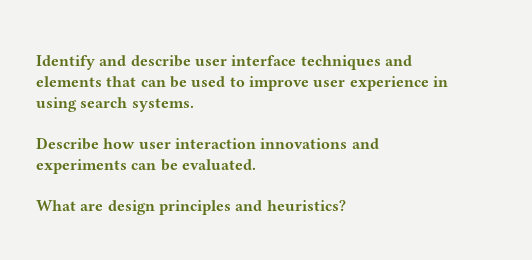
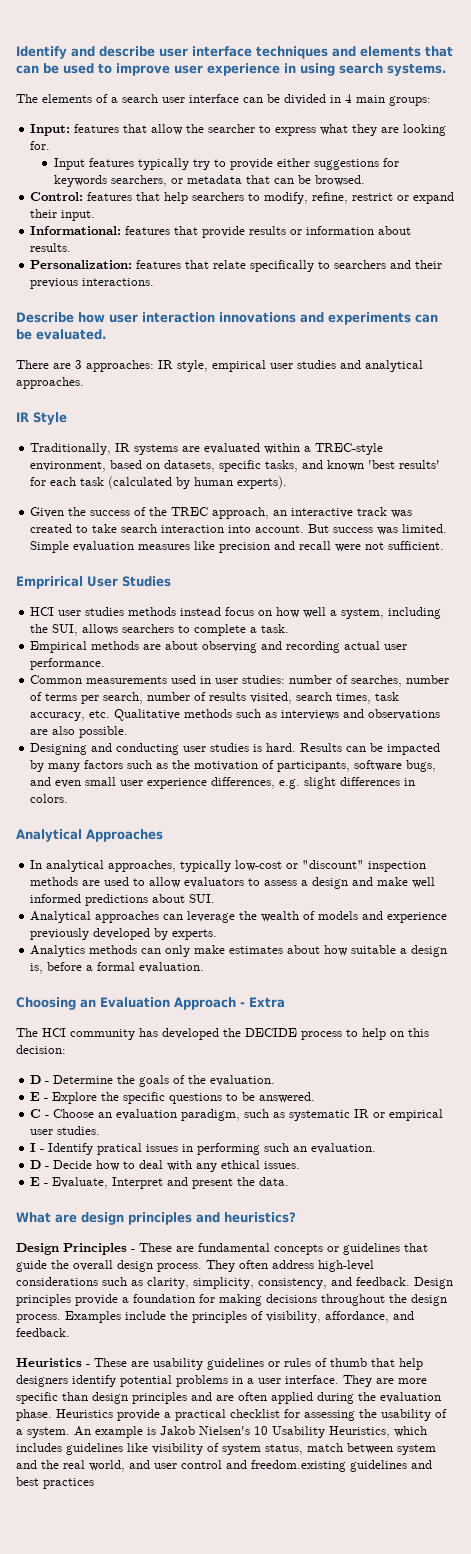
(194, 105) none -> [16,94,431,106] [30,124,447,136] [30,141,51,150] [53,158,399,170] [53,175,365,187] [30,192,455,204] [30,209,96,221] [30,226,412,238] [30,243,72,252] [30,260,443,272] [30,278,155,289] // The elements of a search user interface can be divided in 4 main groups: // Input: features that allow the searcher to express what they are looking for. // Input features typically try to provide either suggestions for keywords searchers, or metadata that can be browsed. // Control: features that help searchers to modify, refine, restrict or expand their input. // Informational: features that provide results or information about results. // Personalization: features that relate specifically to searchers and their previous interactions.
(256, 164) none -> [16,360,423,372] [16,377,84,389] [16,412,67,425] [30,443,384,455] [30,460,441,472] [30,476,288,489] [30,507,413,519] [30,524,448,535] [30,541,445,553] [16,576,171,589] [30,607,442,619] [30,624,290,636] [30,641,408,653] [30,658,106,670] [30,675,450,687] [30,692,400,704] [30,709,441,721] [30,726,129,738] [30,743,441,755] [30,760,437,772] [30,777,416,789] [30,794,69,803] [16,829,163,842] [30,860,427,872] [30,877,436,889] [30,894,216,906] [30,911,448,923] [30,928,218,940] [30,945,448,957] [30,962,205,974] [16,997,285,1010] [16,1028,429,1040] [16,1045,66,1054] [30,1075,276,1087] [30,1092,316,1104] [30,1109,444,1121] [30,1126,101,1135] [30,1143,377,1155] [30,1160,301,1172] [30,1177,290,1189] // There are 3 approaches: IR style, empirical user studies and analytical approaches. // IR Style // Traditionally, IR systems are evaluated within a TREC-style environment, based on datasets, specific tasks, and known 'best results' for each task (calculated by human experts). // Given the success of the TREC approach, an interactive track was created to take search interaction into account. But success was limited. Simple evaluation measures like precision and recall were not sufficient. // Emprirical User Studies // HCI user studies methods instead focus on how well a system, including the SUI, allows searchers to complete a task. // Empirical methods are about observing and recording actual user performance. // Common measurements used in user studies: number of searches, number of terms per search, number of results visited, search times, task accuracy, etc. Qualitative methods such as interviews and observations are also possible. // Designing and conducting user studies is hard. Results can be impacted by many factors such as the motivation of participants, software bugs, and even small user experience differences, e.g. slight differences in colors. // Analytical Approaches // In analytical approaches, typically low-cost or "discount" inspection methods are used to allow evaluators to assess a design and make well informed predictions about SUI. // Analytical approaches can leverage the wealth of models and experience previously developed by experts. // Analytics methods can only make estimates about how suitable a design is, before a formal evaluation. // Choosing an Evaluation Approach - Extra // The HCI community has developed the DECIDE process to help on this decision: // D - Determine the goals of the evaluation. // E - Explore the specific questions to be answered. // C - Choose an evaluation paradigm, such as systematic IR or empirical user studies. // I - Identify pratical issues in performing such an evaluation. // D - Decide how to deal with any ethical issues. // E - Evaluate, Interpret and present the data.
(346, 205) none -> [16,1243,428,1255] [16,1260,374,1272] [16,1277,453,1289] [16,1294,447,1306] [16,1311,414,1323] [16,1328,70,1337] [16,1358,423,1370] [16,1375,427,1387] [16,1392,441,1404] [16,1409,447,1421] [16,1426,427,1438] [16,1443,436,1455] [16,1460,432,1472] [16,1477,94,1489] // Design Principles - These are fundamental concepts or guidelines that guide the overall design process. They often address high-level considerations such as clarity, simplicity, consistency, and feedback. Design principles provide a foundation for making decisions throughout the design process. Examples include the principles of visibility, affordance, and feedback. // Heuristics - These are usability guidelines or rules of thumb that help designers identify potential problems in a user interface. They are more specific than design principles and are often applied during the evaluation phase. Heuristics provide a practical checklist for assessing the usability of a system. An example is Jakob Nielsen's 10 Usability Heuristics, which includes guidelines like visibility of system status, match between system and the real world, and user control and freedom.existing guidelines and best practices

